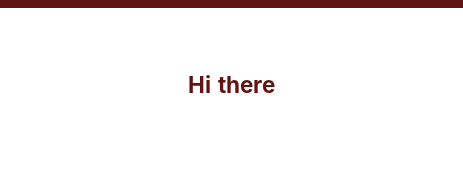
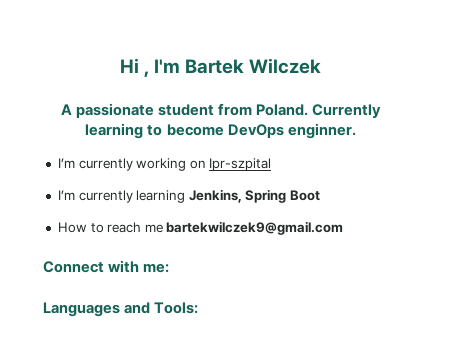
[217,76,275,93] there -> [143,58,322,77] [60,103,382,118] [85,123,356,139] [57,158,272,171] [57,189,321,203] [57,221,344,235] [43,260,170,273] [43,302,199,317] , I'm Bartek Wilczek // A passionate student from Poland. Currently learning to become DevOps enginner. // I’m currently working on Ipr-szpital // I’m currently learning Jenkins, Spring Boot // How to reach me bartekwilczek9@gmail.com // Connect with me: // Languages and Tools:

